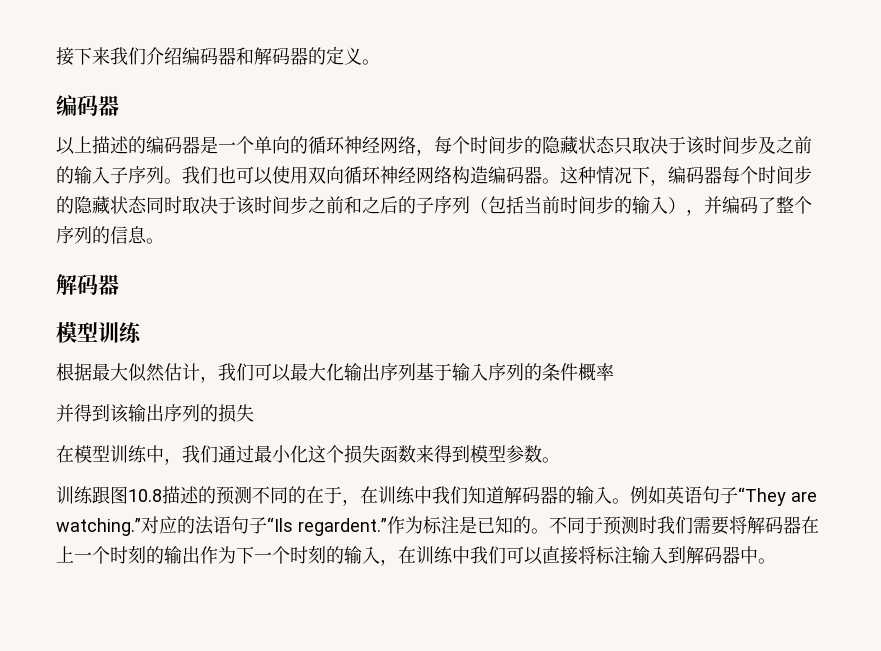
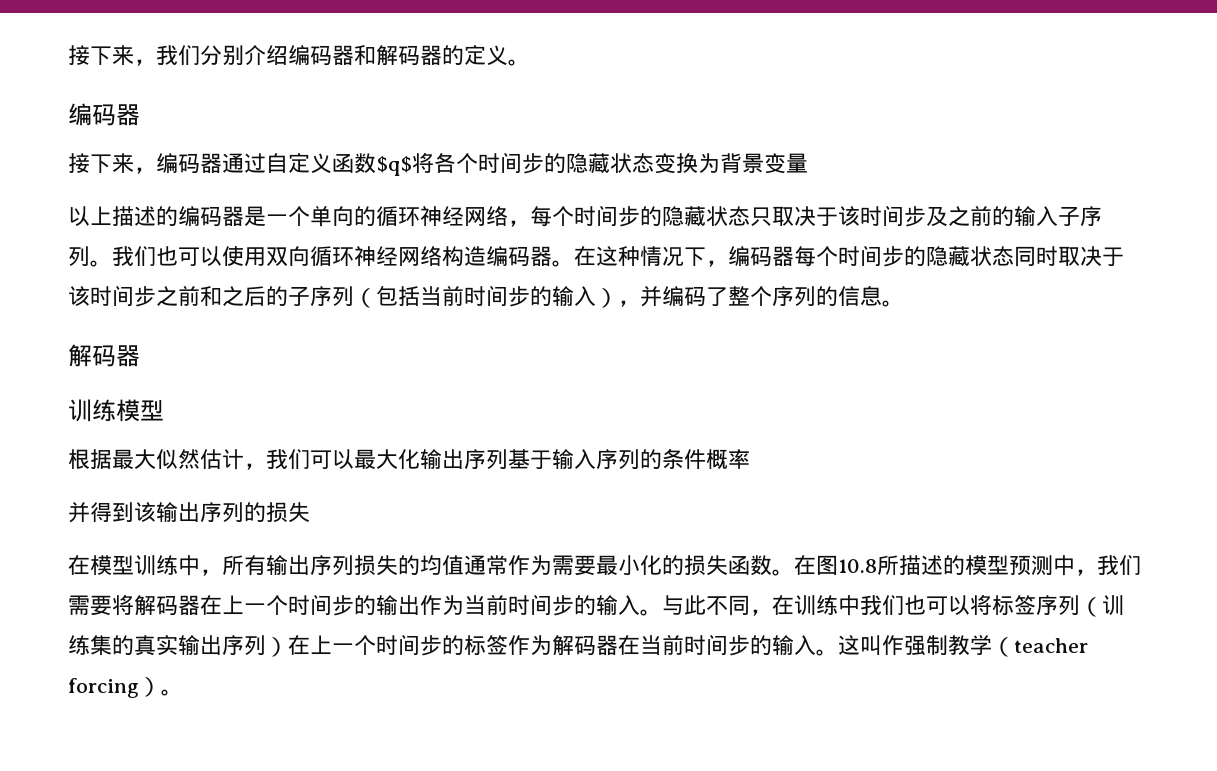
[56,47,146,66] 接下来我们 -> [68,45,244,66] 接下来，我们分别
(119, 105) none -> [68,152,808,176] // 接下来，编码器通过自定义函数$q$将各个时间步的隐藏状态变换为背景变量
(560, 181) none -> [574,246,596,266] 在
[56,322,142,343] 模型训练 -> [68,399,164,422] 训练模型
[182,445,560,464] [56,486,817,506] [56,516,657,536] 我们通过最小化这个损失函数来得到模型参数。 // 训练跟图10.8描述的预测不同的在于，在训练中我们知道解码器的输入。例如英语句子“They are watching.”对应的法语句子“Ils regardent.”作为标注是已知的。不同于预测时 -> [222,555,1097,576] 所有输出序列损失的均值通常作为需要最小化的损失函数。在图10.8所描述的模型预测中，
[128,545,146,564] 刻 -> [310,594,354,616] 间步
[236,545,758,566] 下一个时刻的输入，在训练中我们可以直接将标注输入到解码器中 -> [464,594,1124,617] [68,634,1088,657] [68,677,161,698] 当前时间步的输入。与此不同，在训练中我们也可以将标签序列（训练集的真实输出序列）在上一个时间步的标签作为解码器在当前时间步的输入。这叫作强制教学（teacher forcing）

